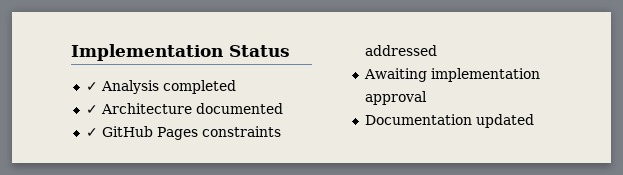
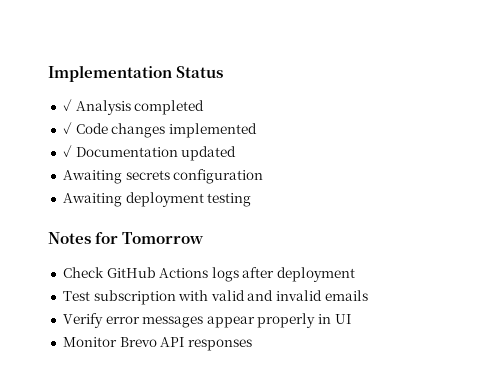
[100,103,283,114] [85,126,281,140] [364,45,437,56] [363,68,540,82] [364,91,427,105] [364,114,534,128] Architecture documented // ✓ GitHub Pages constraints addressed // Awaiting implementation approval // Documentation updated -> [75,123,257,138] [62,145,237,161] [62,169,264,184] [62,192,252,207] [48,232,205,244] [62,267,356,282] [62,290,368,305] [62,313,351,328] [62,337,252,351] Code changes implemented // ✓ Documentation updated // Awaiting secrets configuration // Awaiting deployment testing // Notes for Tomorrow // Check GitHub Actions logs after deployment // Test subscription with valid and invalid emails // Verify error messages appear properly in UI // Monitor Brevo API responses

